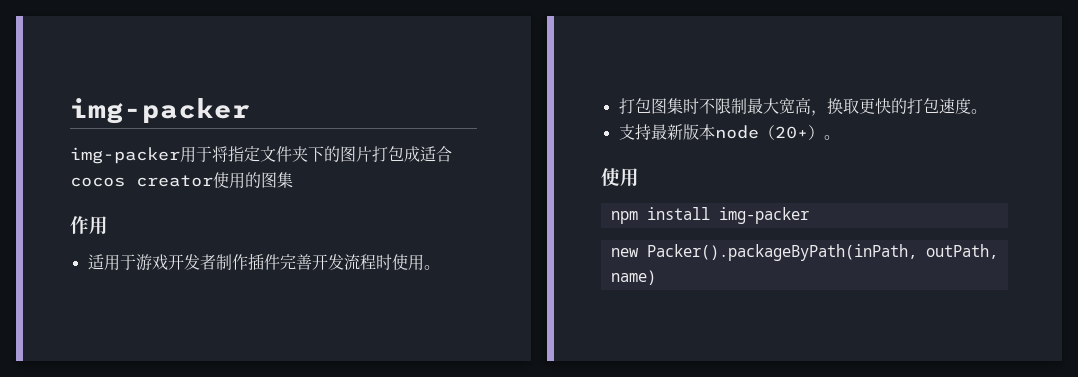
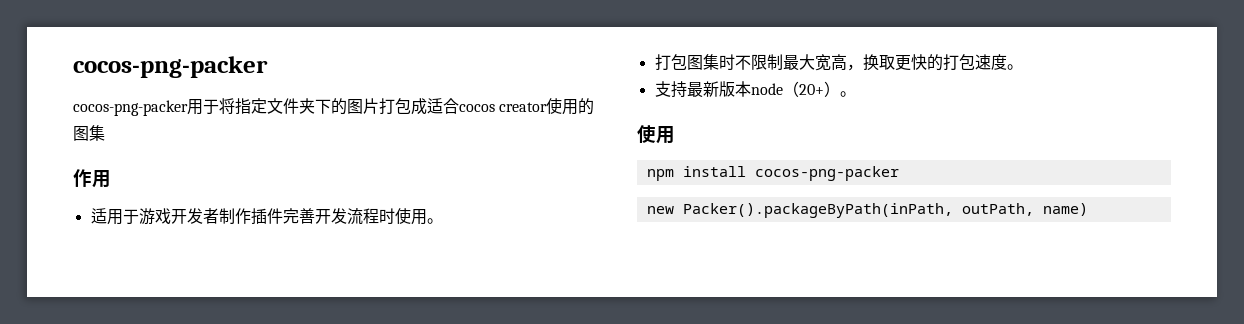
[70,98,250,124] [70,147,180,164] img-packer // img-packer -> [73,56,268,78] [73,100,188,116] cocos-png-packer // cocos-png-packer
[718,207,809,224] img-packer -> [754,166,899,181] cocos-png-packer

